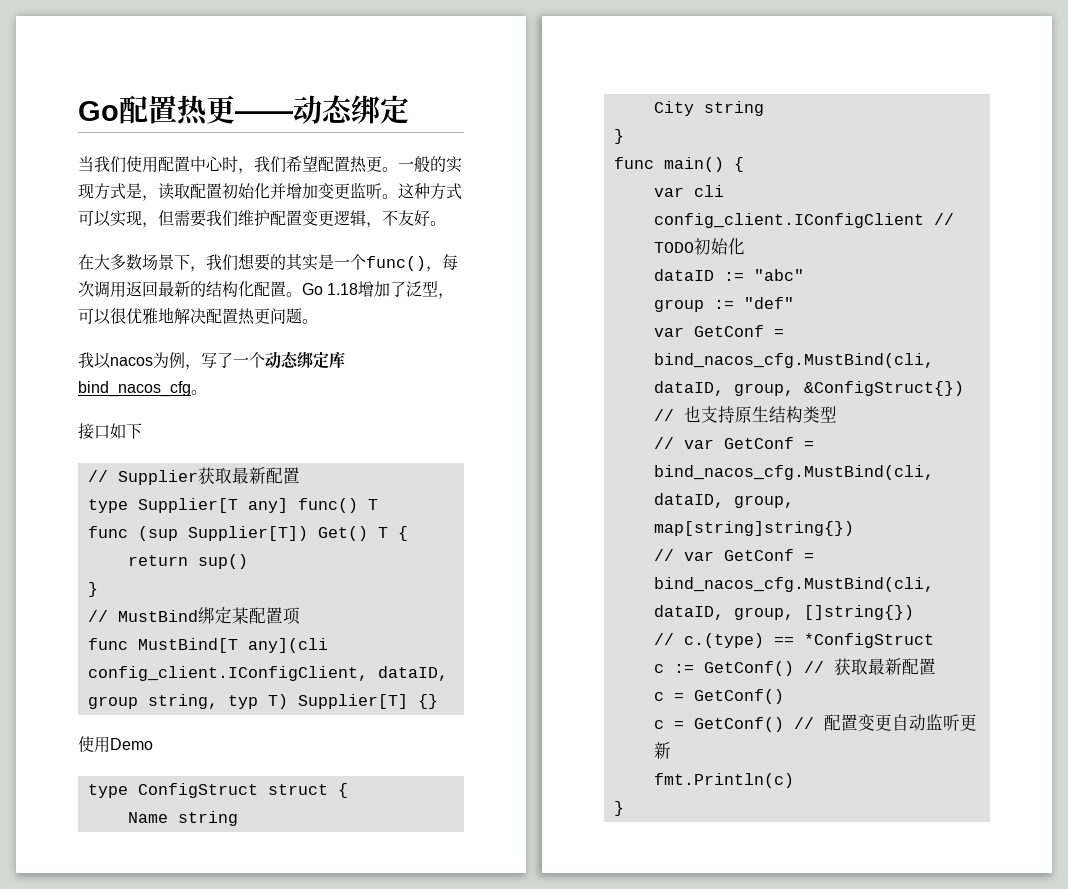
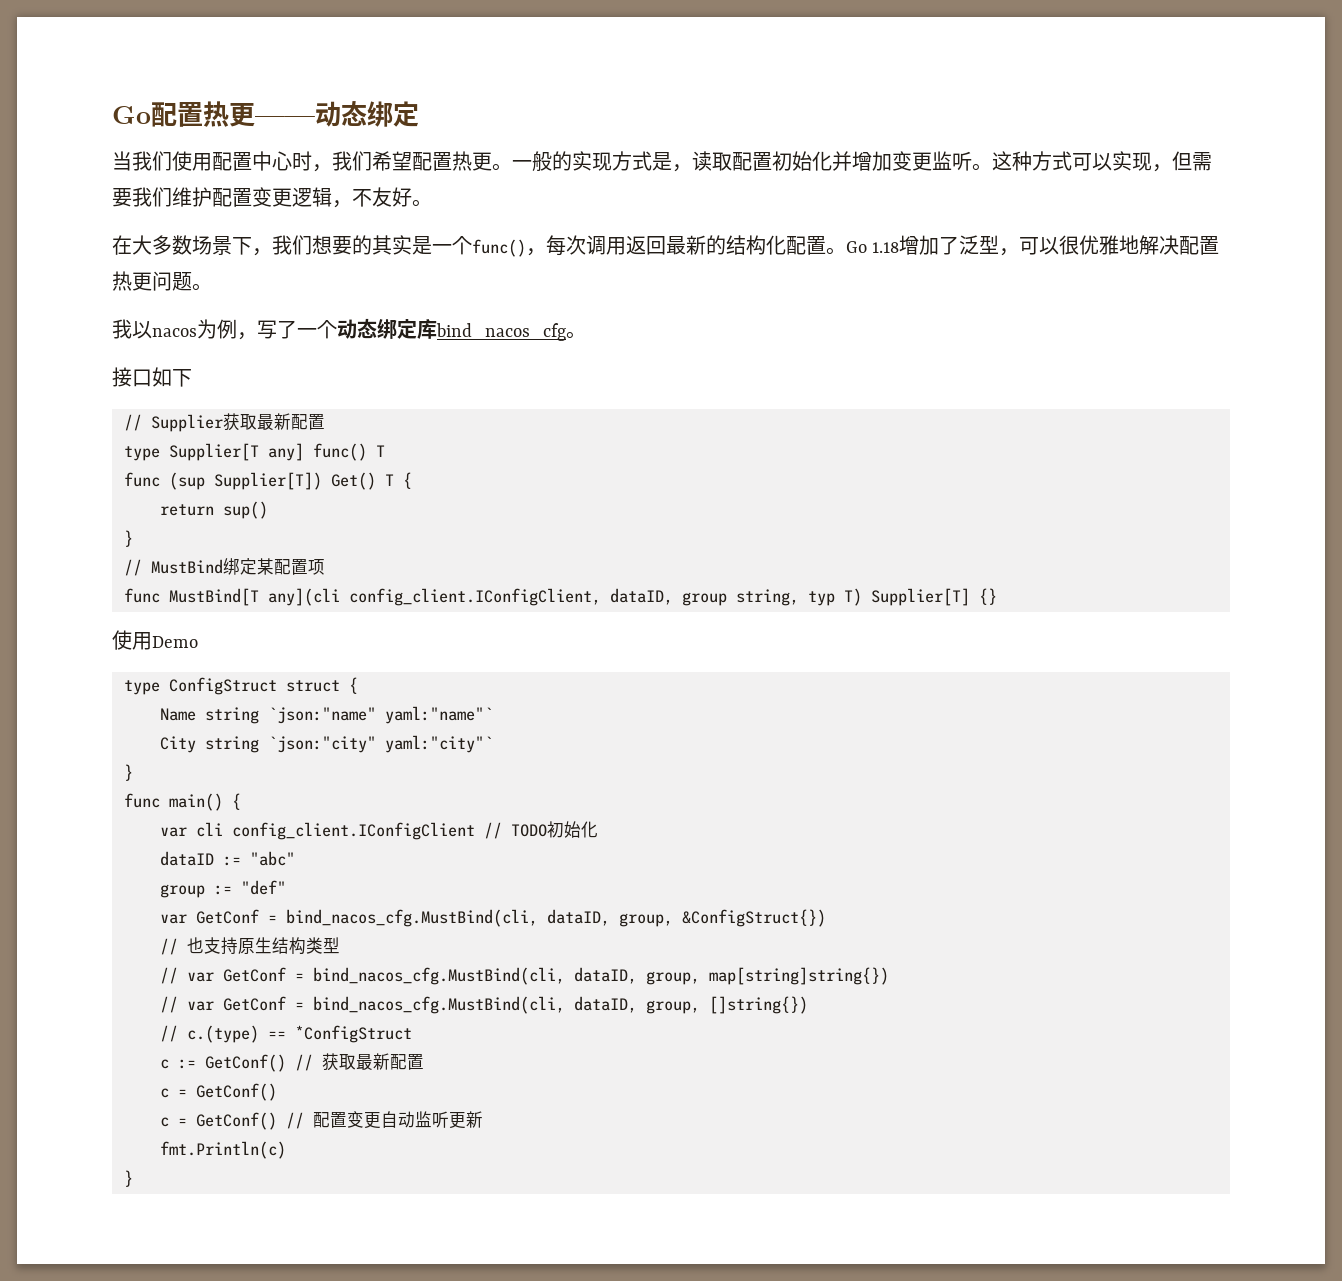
(238, 818) none -> [268,706,493,724] `json:"name" yaml:"name"`
(764, 108) none -> [268,735,493,753] `json:"city" yaml:"city"`

